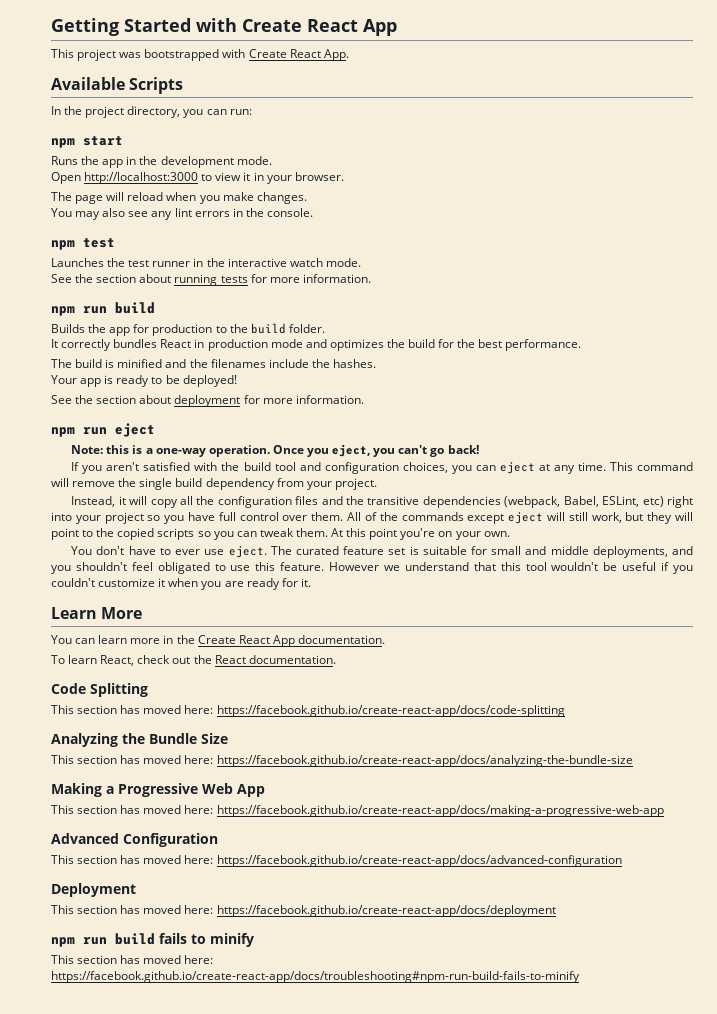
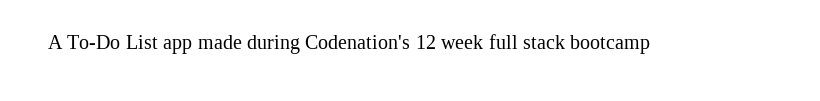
[51,18,397,36] [51,49,349,61] [51,77,184,94] [51,106,252,118] [51,136,123,148] [51,156,272,168] [51,172,344,184] [51,192,307,204] [51,208,313,220] [51,238,115,250] [51,258,361,267] [51,274,371,286] [51,302,155,316] [51,323,325,336] [51,339,582,351] [51,359,376,368] [51,375,237,387] [51,395,364,407] [51,423,155,437] [71,444,479,457] [71,462,693,474] [51,478,377,490] [71,496,694,508] [51,512,693,524] [51,528,510,540] [71,546,693,558] [51,562,694,574] [51,578,311,590] [51,607,143,619] [51,635,385,647] [51,655,336,666] [51,683,148,697] [51,705,565,717] [51,733,228,747] [51,755,633,767] [51,783,265,797] [51,805,664,817] [51,833,218,847] [51,855,622,867] [51,883,136,897] [51,905,556,917] [51,933,254,947] [51,955,214,964] [51,971,580,983] Getting Started with Create React App // This project was bootstrapped with Create React App. // Available Scripts // In the project directory, you can run: // npm start // Runs the app in the development mode. // Open http://localhost:3000 to view it in your browser. // The page will reload when you make changes. // You may also see any lint errors in the console. // npm test // Launches the test runner in the interactive watch mode. // See the section about running tests for more information. // npm run build // Builds the app for production to the build folder. // It correctly bundles React in production mode and optimizes the build for the best performance. // The build is minified and the filenames include the hashes. // Your app is ready to be deployed! // See the section about deployment for more information. // npm run eject // Note: this is a one-way operation. Once you eject, you can't go back! // If you aren't satisfied with the build tool and configuration choices, you can eject at any time. This command will remove the single build dependency from your project. // Instead, it will copy all the configuration files and the transitive dependencies (webpack, Babel, ESLint, etc) right into your project so you have full control over them. All of the commands except eject will still work, but they will point to the copied scripts so you can tweak them. At this point you're on your own. // You don't have to ever use eject. The curated feature set is suitable for small and middle deployments, and you shouldn't feel obligated to use this feature. However we understand that this tool wouldn't be useful if you couldn't customize it when you are ready for it. // Learn More // You can learn more in the Create React App documentation. // To learn React, check out the React documentation. // Code Splitting // This section has moved here: https://facebook.github.io/create-react-app/docs/code-splitting // Analyzing the Bundle Size // This section has moved here: https://facebook.github.io/create-react-app/docs/analyzing-the-bundle-size // Making a Progressive Web App // This section has moved here: https://facebook.github.io/create-react-app/docs/making-a-progressive-web-app // Advanced Configuration // This section has moved here: https://facebook.github.io/create-react-app/docs/advanced-configuration // Deployment // This section has moved here: https://facebook.github.io/create-react-app/docs/deployment // npm run build fails to minify // This section has moved here: https://facebook.github.io/create-react-app/docs/troubleshooting#npm-run-build-fails-to-minify -> [48,34,651,54] A To-Do List app made during Codenation's 12 week full stack bootcamp

